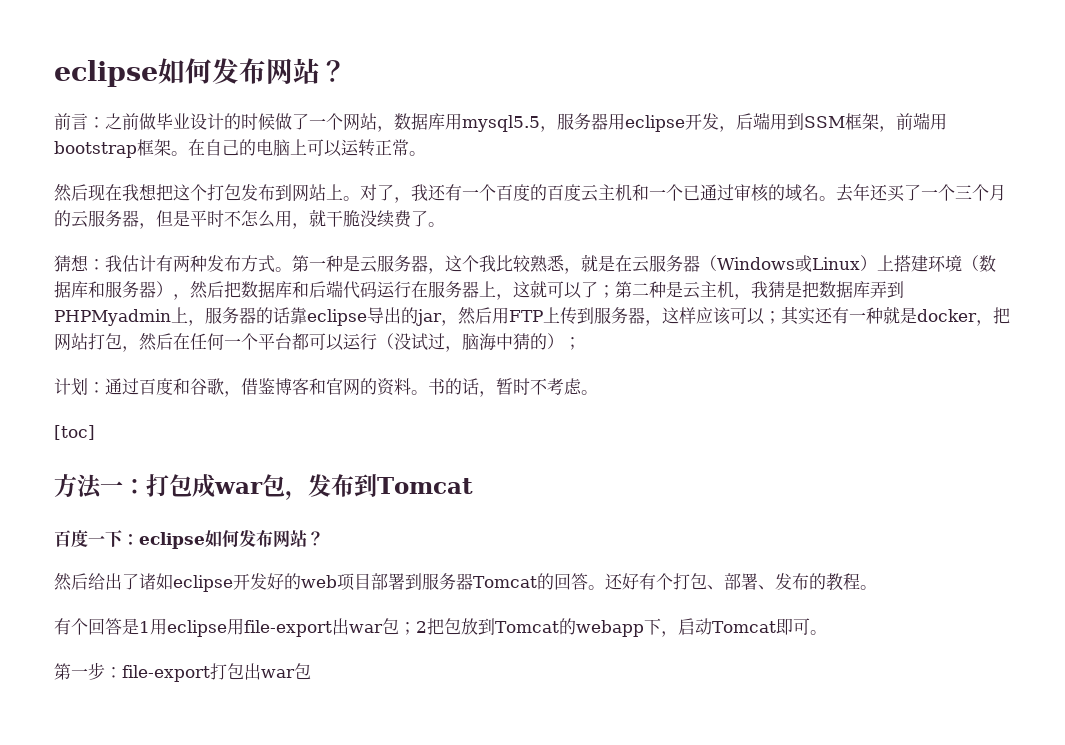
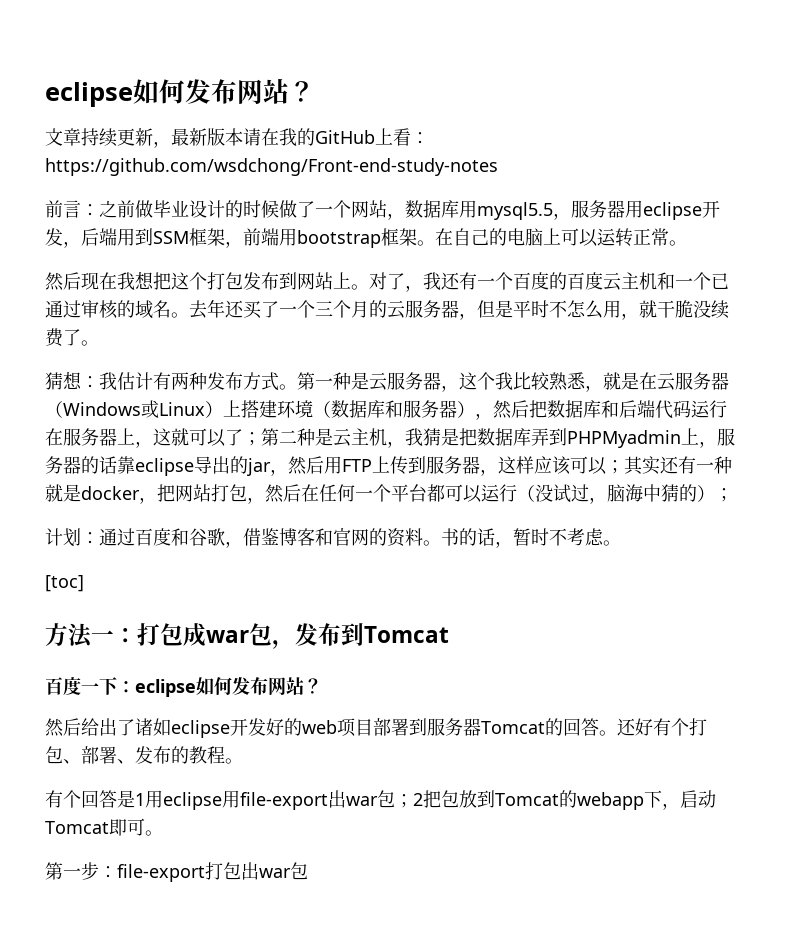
[54,58,347,87] eclipse如何发布网站？ -> [45,78,315,107] [45,128,429,148] [45,158,498,176] eclipse如何发布网站？ // 文章持续更新，最新版本请在我的GitHub上看：https://github.com/wsdchong/Front-end-study-notes

